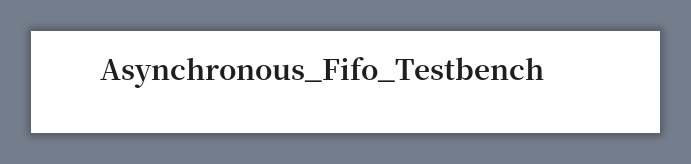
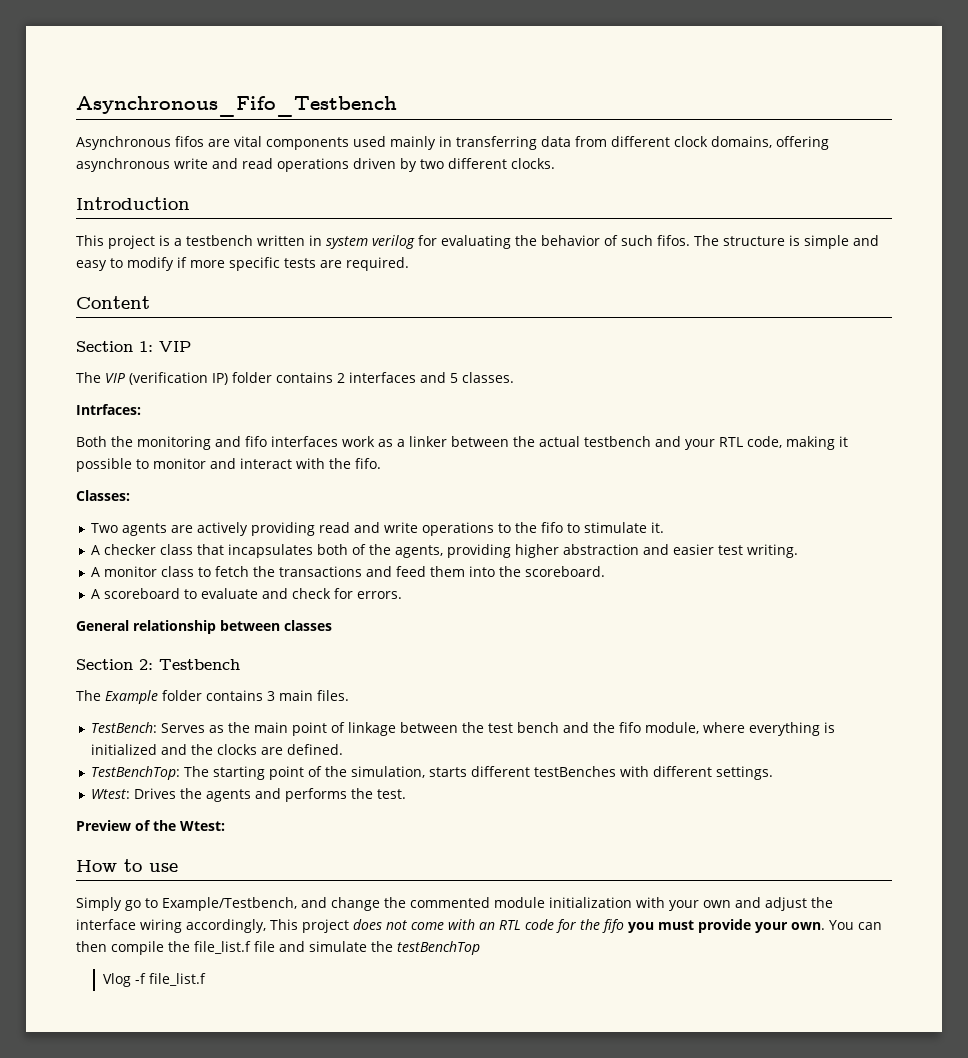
(544, 72) none -> [76,136,829,150] [76,158,555,172] [76,197,190,210] [76,235,879,249] [76,257,409,271] [76,296,150,309] [76,341,191,352] [76,372,514,385] [76,404,141,415] [76,436,848,450] [76,458,381,472] [76,490,130,501] [91,522,665,536] [91,544,799,558] [91,566,606,577] [91,588,403,599] [76,620,332,634] [76,659,240,670] [76,690,349,704] [91,722,836,736] [91,744,344,755] [91,766,774,780] [91,788,407,802] [76,820,225,831] [76,859,178,872] [76,897,833,911] [76,919,882,933] [76,941,480,955] [102,973,206,987] // Asynchronous fifos are vital components used mainly in transferring data from different clock domains, offering asynchronous write and read operations driven by two different clocks. // Introduction // This project is a testbench written in system verilog for evaluating the behavior of such fifos. The structure is simple and easy to modify if more specific tests are required. // Content // Section 1: VIP // The VIP (verification IP) folder contains 2 interfaces and 5 classes. // Intrfaces: // Both the monitoring and fifo interfaces work as a linker between the actual testbench and your RTL code, making it possible to monitor and interact with the fifo. // Classes: // Two agents are actively providing read and write operations to the fifo to stimulate it. // A checker class that incapsulates both of the agents, providing higher abstraction and easier test writing. // A monitor class to fetch the transactions and feed them into the scoreboard. // A scoreboard to evaluate and check for errors. // General relationship between classes // Section 2: Testbench // The Example folder contains 3 main files. // TestBench: Serves as the main point of linkage between the test bench and the fifo module, where everything is initialized and the clocks are defined. // TestBenchTop: The starting point of the simulation, starts different testBenches with different settings. // Wtest: Drives the agents and performs the test. // Preview of the Wtest: // How to use // Simply go to Example/Testbench, and change the commented module initialization with your own and adjust the interface wiring accordingly, This project does not come with an RTL code for the fifo you must provide your own. You can then compile the file_list.f file and simulate the testBenchTop // Vlog -f file_list.f

